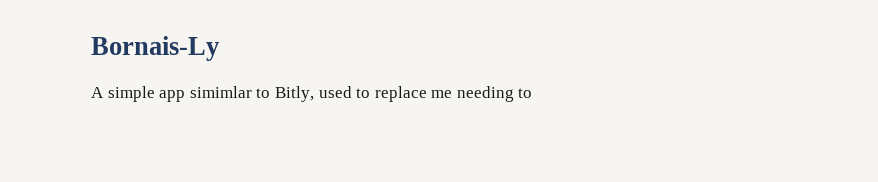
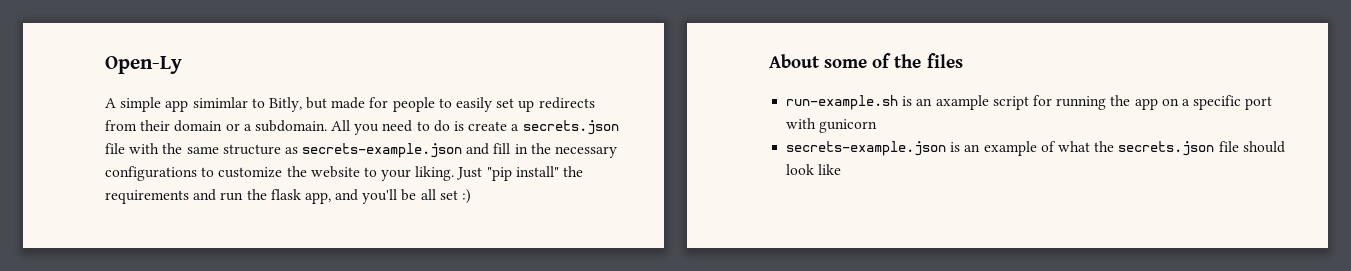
[91,36,219,61] Bornais-Ly -> [105,56,182,74] Open-Ly
[318,86,533,102] used to replace me needing to -> [306,97,595,112] [105,120,619,135] [105,143,618,158] [105,166,584,181] [105,189,472,204] [769,53,963,68] [786,95,1273,110] [786,118,878,133] [786,141,1285,156] [786,164,842,175] but made for people to easily set up redirects from their domain or a subdomain. All you need to do is create a secrets.json file with the same structure as secrets-example.json and fill in the necessary configurations to customize the website to your liking. Just "pip install" the requirements and run the flask app, and you'll be all set :) // About some of the files // run-example.sh is an axample script for running the app on a specific port with gunicorn // secrets-example.json is an example of what the secrets.json file should look like

